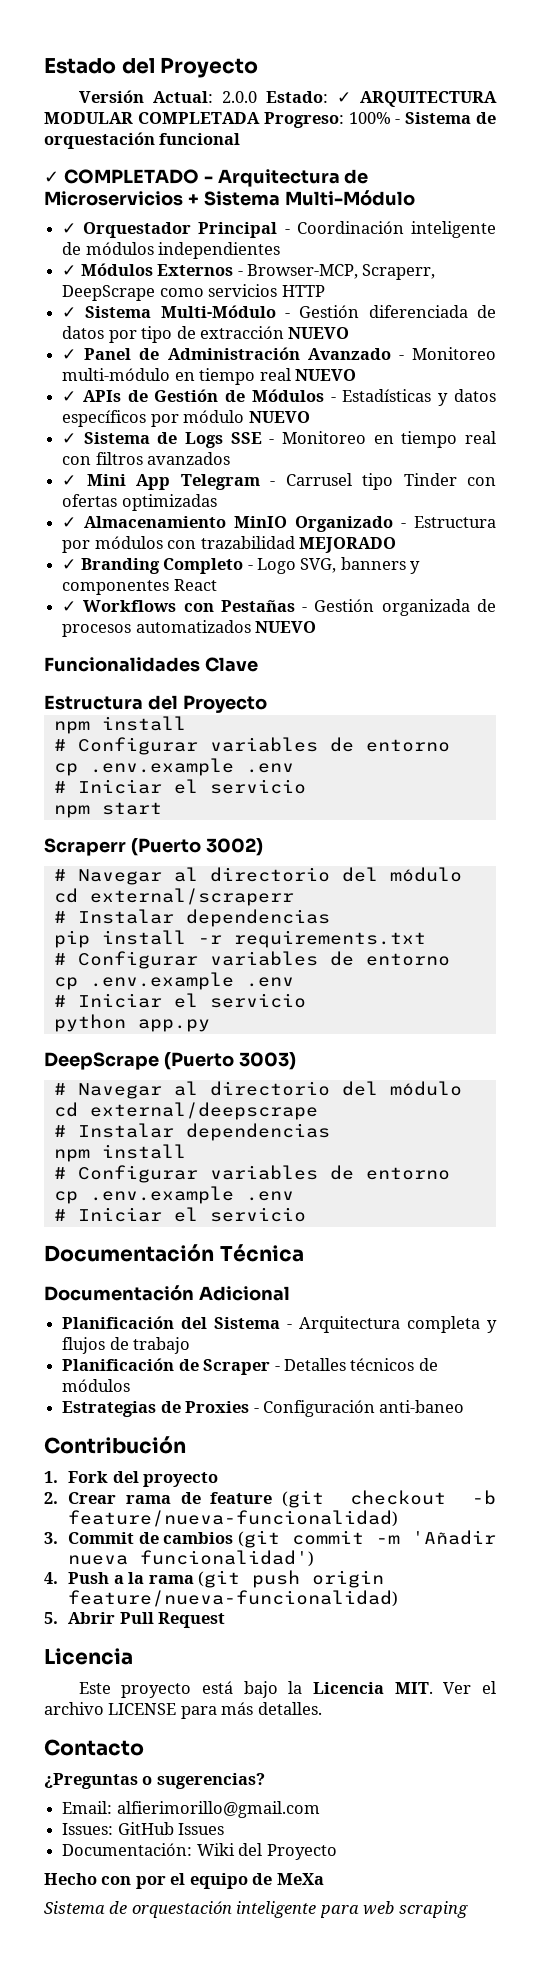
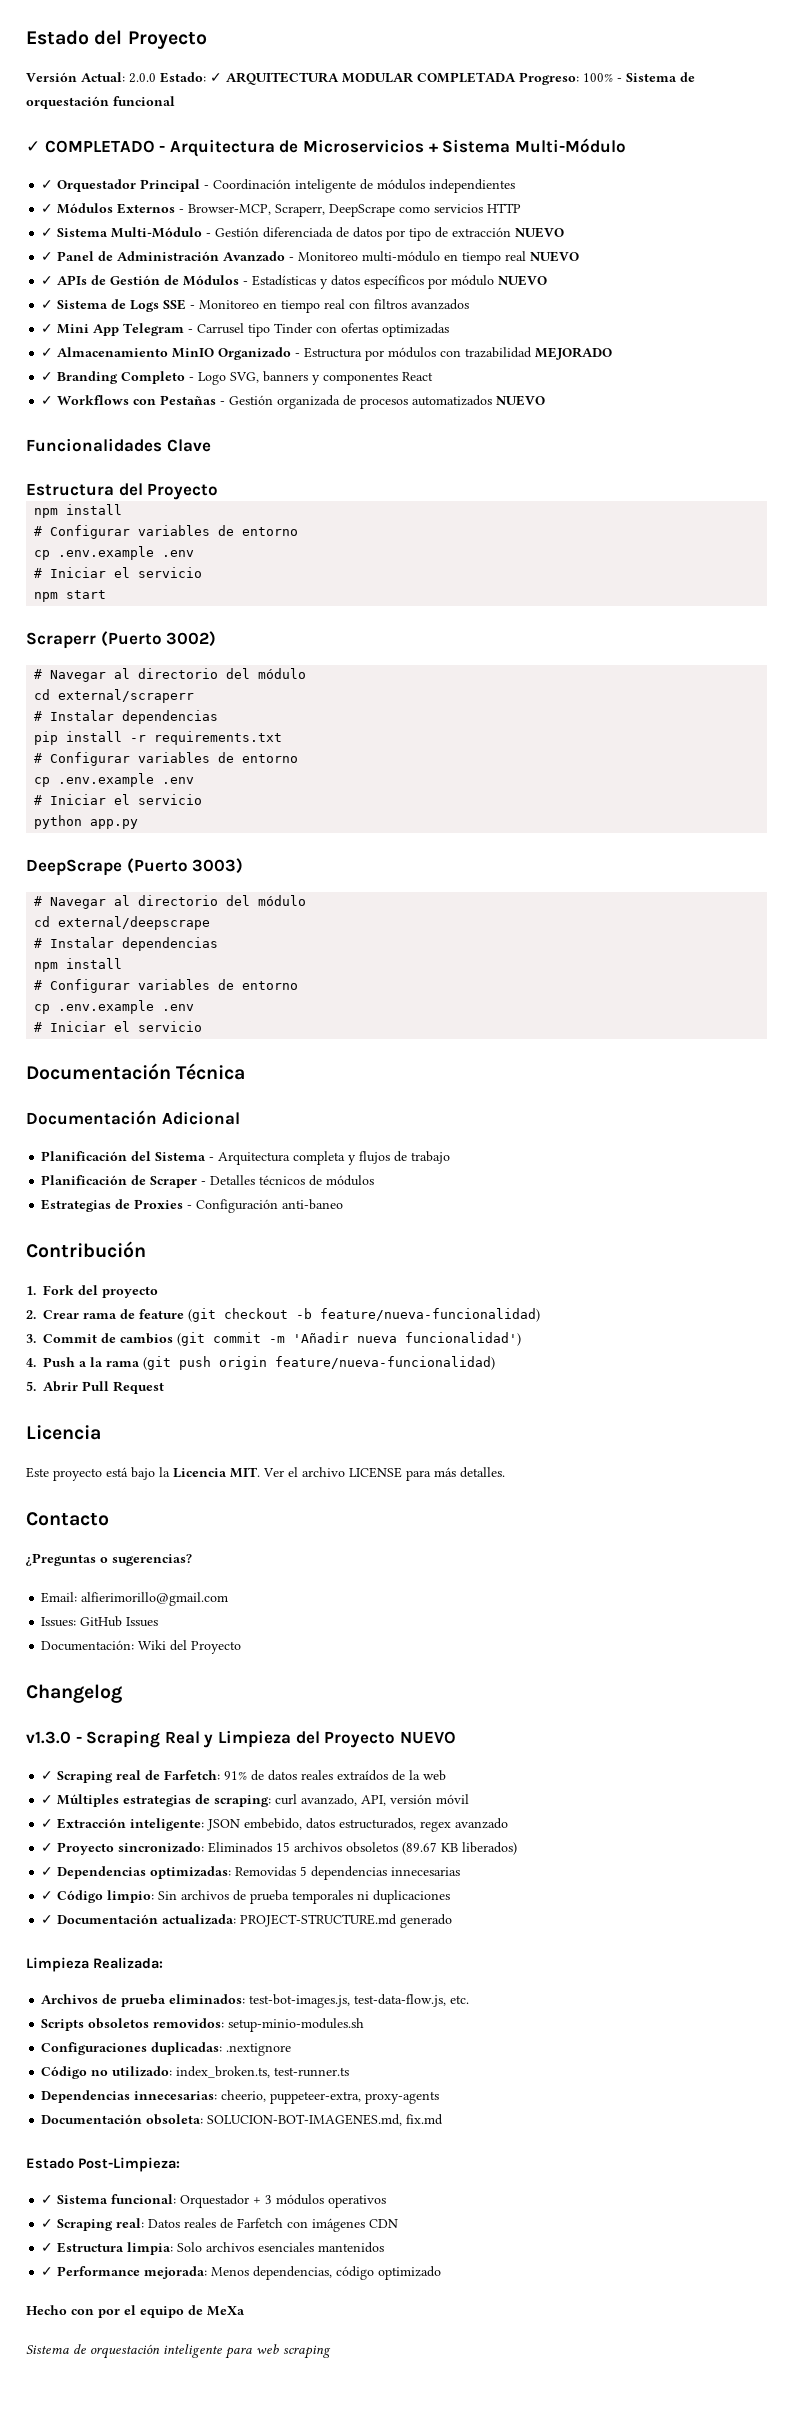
(337, 1852) none -> [26,1684,122,1703] [26,1730,456,1748] [41,1770,447,1783] [41,1794,470,1807] [41,1818,509,1832] [41,1842,518,1855] [41,1866,461,1880] [41,1890,451,1904] [41,1914,453,1928] [26,1957,163,1972] [41,1994,470,2008] [41,2018,365,2032] [41,2042,292,2056] [41,2066,350,2079] [41,2090,440,2104] [41,2114,444,2126] [26,2157,180,2172] [41,2194,387,2208] [41,2218,399,2232] [41,2242,385,2255] [41,2266,442,2280] // Changelog // v1.3.0 - Scraping Real y Limpieza del Proyecto NUEVO // ✓ Scraping real de Farfetch: 91% de datos reales extraídos de la web // ✓ Múltiples estrategias de scraping: curl avanzado, API, versión móvil // ✓ Extracción inteligente: JSON embebido, datos estructurados, regex avanzado // ✓ Proyecto sincronizado: Eliminados 15 archivos obsoletos (89.67 KB liberados) // ✓ Dependencias optimizadas: Removidas 5 dependencias innecesarias // ✓ Código limpio: Sin archivos de prueba temporales ni duplicaciones // ✓ Documentación actualizada: PROJECT-STRUCTURE.md generado // Limpieza Realizada: // Archivos de prueba eliminados: test-bot-images.js, test-data-flow.js, etc. // Scripts obsoletos removidos: setup-minio-modules.sh // Configuraciones duplicadas: .nextignore // Código no utilizado: index_broken.ts, test-runner.ts // Dependencias innecesarias: cheerio, puppeteer-extra, proxy-agents // Documentación obsoleta: SOLUCION-BOT-IMAGENES.md, fix.md // Estado Post-Limpieza: // ✓ Sistema funcional: Orquestador + 3 módulos operativos // ✓ Scraping real: Datos reales de Farfetch con imágenes CDN // ✓ Estructura limpia: Solo archivos esenciales mantenidos // ✓ Performance mejorada: Menos dependencias, código optimizado

